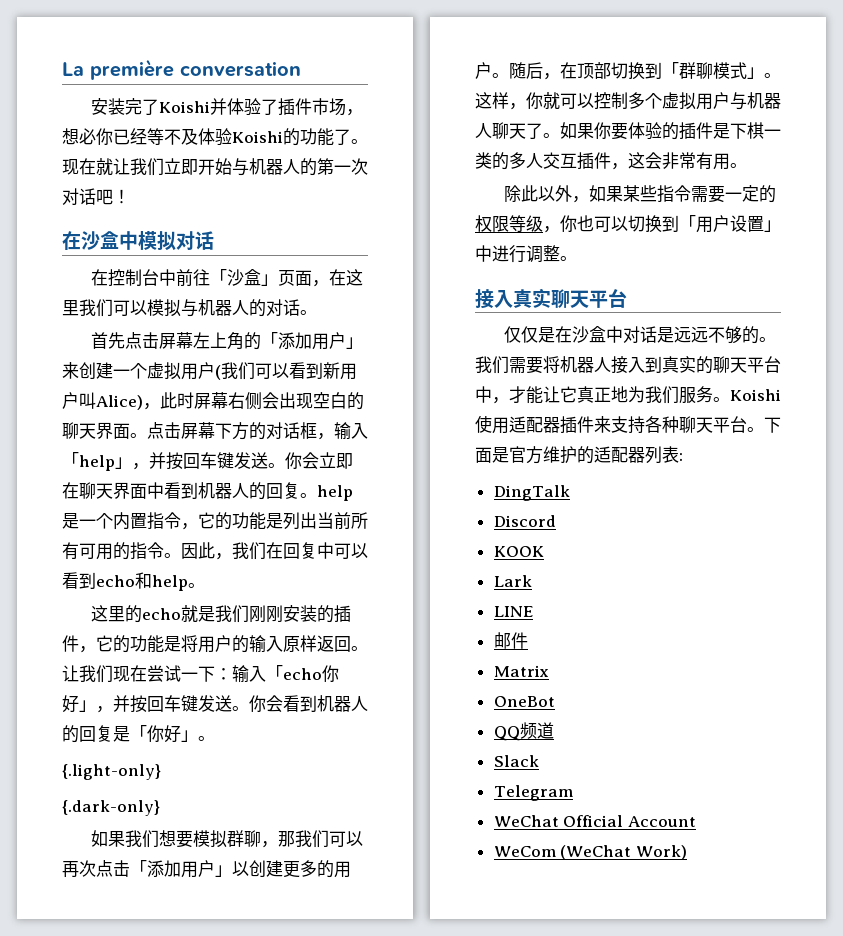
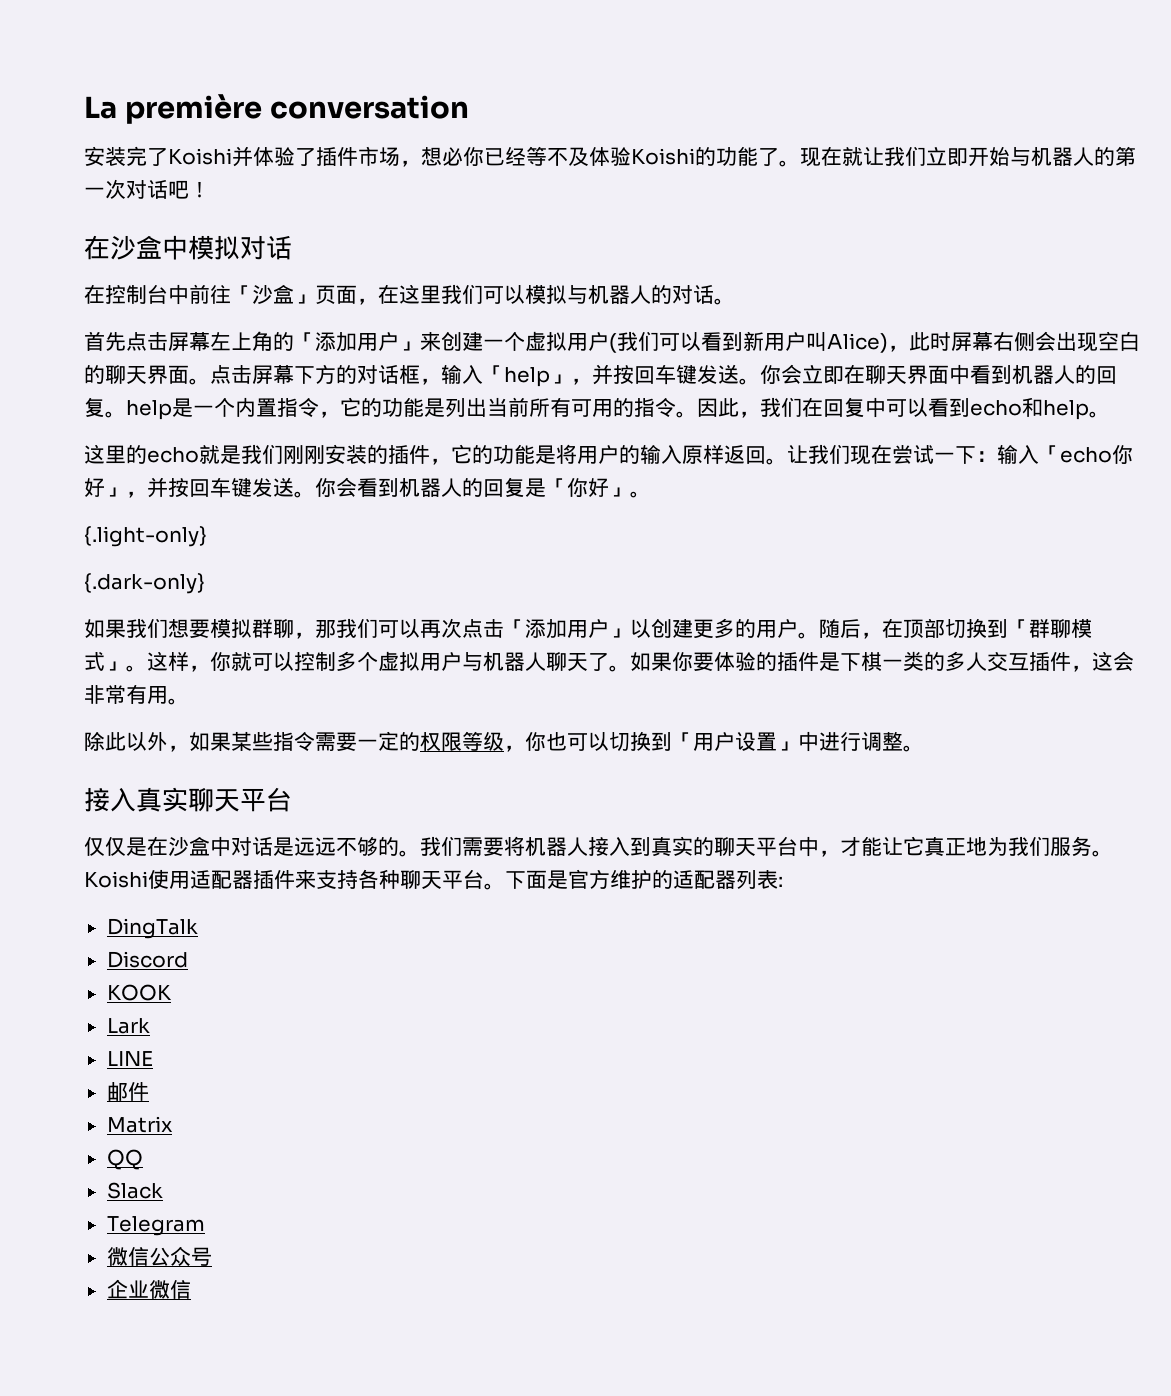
[493,696,555,707] // OneBot -> (173, 1124) none
[519,722,554,739] 频道 -> (143, 1159) none
[493,815,696,827] [493,845,687,860] WeChat Official Account // WeCom (WeChat Work) -> [106,1246,212,1267] [106,1279,191,1299] 微信公众号 // 企业微信

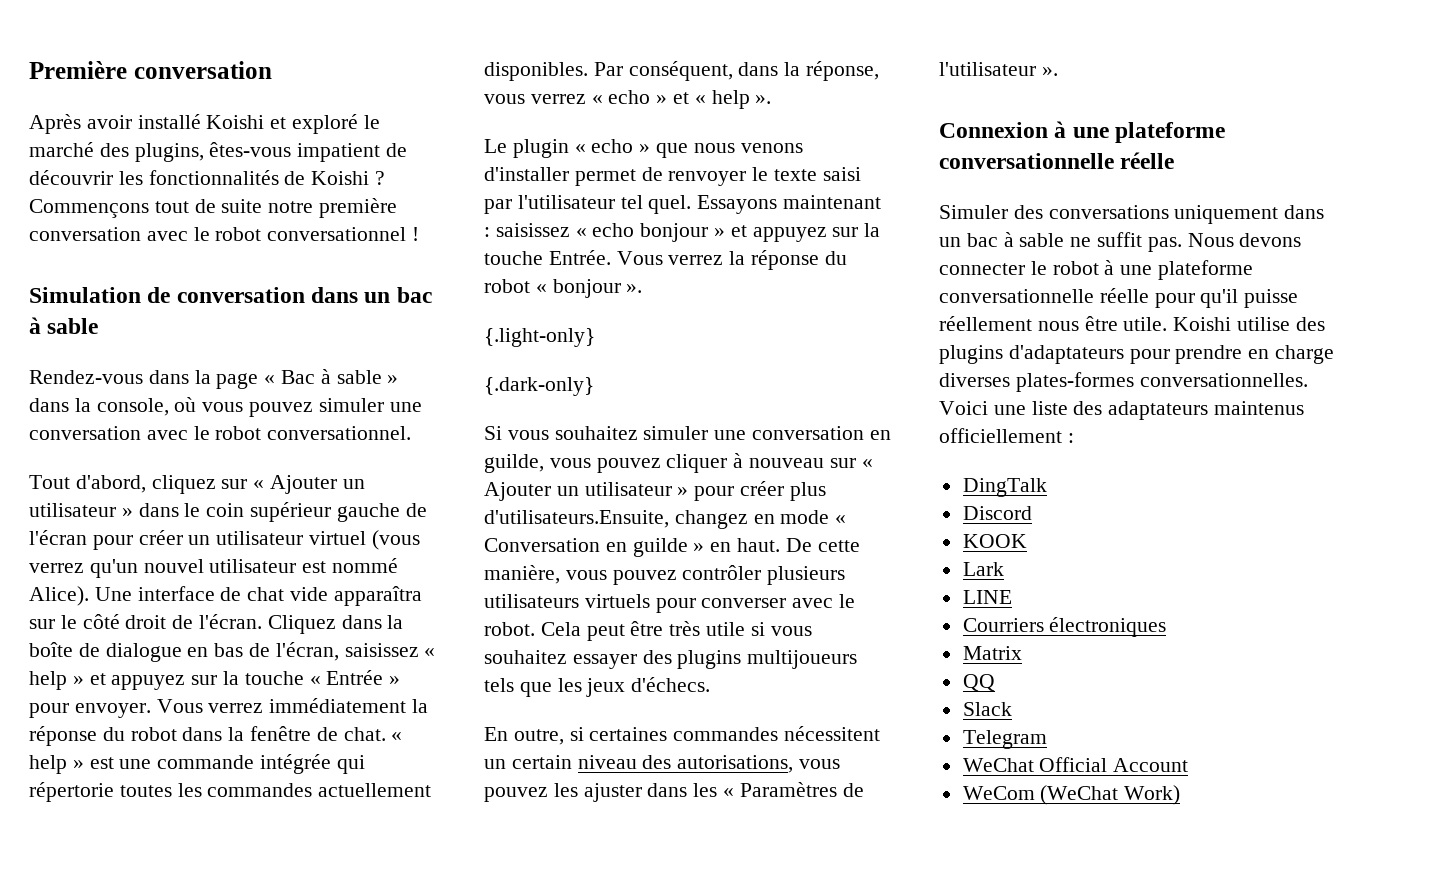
[84,94,469,124] [84,146,1136,167] [84,179,210,199] [84,235,292,260] [84,284,735,305] [84,331,1140,353] [84,364,1117,387] [84,397,1110,420] [84,444,1133,465] [84,477,651,498] [84,526,207,547] [84,573,205,594] [84,618,1092,639] [84,651,1134,672] [84,684,189,705] [84,731,924,752] [84,787,292,812] [84,836,1113,857] [84,869,778,890] La première conversation // 安装完了Koishi并体验了插件市场，想必你已经等不及体验Koishi的功能了。现在就让我们立即开始与机器人的第一次对话吧！ // 在沙盒中模拟对话 // 在控制台中前往「沙盒」页面，在这里我们可以模拟与机器人的对话。 // 首先点击屏幕左上角的「添加用户」来创建一个虚拟用户(我们可以看到新用户叫Alice)，此时屏幕右侧会出现空白的聊天界面。点击屏幕下方的对话框，输入「help」，并按回车键发送。你会立即在聊天界面中看到机器人的回复。help是一个内置指令，它的功能是列出当前所有可用的指令。因此，我们在回复中可以看到echo和help。 // 这里的echo就是我们刚刚安装的插件，它的功能是将用户的输入原样返回。让我们现在尝试一下：输入「echo你好」，并按回车键发送。你会看到机器人的回复是「你好」。 // {.light-only} // {.dark-only} // 如果我们想要模拟群聊，那我们可以再次点击「添加用户」以创建更多的用户。随后，在顶部切换到「群聊模式」。这样，你就可以控制多个虚拟用户与机器人聊天了。如果你要体验的插件是下棋一类的多人交互插件，这会非常有用。 // 除此以外，如果某些指令需要一定的权限等级，你也可以切换到「用户设置」中进行调整。 // 接入真实聊天平台 // 仅仅是在沙盒中对话是远远不够的。我们需要将机器人接入到真实的聊天平台中，才能让它真正地为我们服务。Koishi使用适配器插件来支持各种聊天平台。下面是官方维护的适配器列表 -> [29,61,272,79] [29,114,380,134] [29,142,408,162] [29,170,386,185] [29,198,398,218] [29,227,420,241] [29,287,432,303] [29,317,99,334] [29,369,399,389] [29,397,422,417] [29,426,412,440] [29,475,365,494] [29,502,427,522] [29,530,420,550] [29,558,399,578] [29,586,422,606] [29,614,404,634] [29,642,436,662] [29,670,401,690] [29,698,429,718] [29,726,403,746] [29,754,365,774] [29,782,432,802] [484,61,880,81] [484,90,772,109] [484,139,803,158] [484,167,861,186] [484,195,882,214] [484,223,881,242] [484,250,847,270] [484,279,643,298] [484,328,595,347] [484,377,594,396] [484,426,891,440] [484,453,873,473] [484,481,826,501] [484,510,847,529] [484,538,860,557] [484,565,846,585] [484,594,856,613] [484,621,812,641] [484,650,858,669] [484,677,711,697] [484,726,881,745] [484,755,841,773] [484,782,864,802] [939,62,1058,76] [939,121,1226,143] [939,152,1175,169] [939,205,1325,224] [939,232,1302,252] [939,260,1254,280] [939,288,1299,308] [939,316,1325,331] [939,345,1335,364] [939,372,1308,392] [939,401,1305,420] [939,428,1062,443] Première conversation // Après avoir installé Koishi et exploré le marché des plugins, êtes-vous impatient de découvrir les fonctionnalités de Koishi ? Commençons tout de suite notre première conversation avec le robot conversationnel ! // Simulation de conversation dans un bac à sable // Rendez-vous dans la page « Bac à sable » dans la console, où vous pouvez simuler une conversation avec le robot conversationnel. // Tout d'abord, cliquez sur « Ajouter un utilisateur » dans le coin supérieur gauche de l'écran pour créer un utilisateur virtuel (vous verrez qu'un nouvel utilisateur est nommé Alice). Une interface de chat vide apparaîtra sur le côté droit de l'écran. Cliquez dans la boîte de dialogue en bas de l'écran, saisissez « help » et appuyez sur la touche « Entrée » pour envoyer. Vous verrez immédiatement la réponse du robot dans la fenêtre de chat. « help » est une commande intégrée qui répertorie toutes les commandes actuellement disponibles. Par conséquent, dans la réponse, vous verrez « echo » et « help ». // Le plugin « echo » que nous venons d'installer permet de renvoyer le texte saisi par l'utilisateur tel quel. Essayons maintenant : saisissez « echo bonjour » et appuyez sur la touche Entrée. Vous verrez la réponse du robot « bonjour ». // {.light-only} // {.dark-only} // Si vous souhaitez simuler une conversation en guilde, vous pouvez cliquer à nouveau sur « Ajouter un utilisateur » pour créer plus d'utilisateurs.Ensuite, changez en mode « Conversation en guilde » en haut. De cette manière, vous pouvez contrôler plusieurs utilisateurs virtuels pour converser avec le robot. Cela peut être très utile si vous souhaitez essayer des plugins multijoueurs tels que les jeux d'échecs. // En outre, si certaines commandes nécessitent un certain niveau des autorisations, vous pouvez les ajuster dans les « Paramètres de l'utilisateur ». // Connexion à une plateforme conversationnelle réelle // Simuler des conversations uniquement dans un bac à sable ne suffit pas. Nous devons connecter le robot à une plateforme conversationnelle réelle pour qu'il puisse réellement nous être utile. Koishi utilise des plugins d'adaptateurs pour prendre en charge diverses plates-formes conversationnelles. Voici une liste des adaptateurs maintenus officiellement
[106,1082,149,1101] 邮件 -> [962,617,1167,637] Courriers électroniques
[106,1246,212,1267] [106,1279,191,1299] 微信公众号 // 企业微信 -> [962,757,1189,772] [962,785,1181,805] WeChat Official Account // WeCom (WeChat Work)

